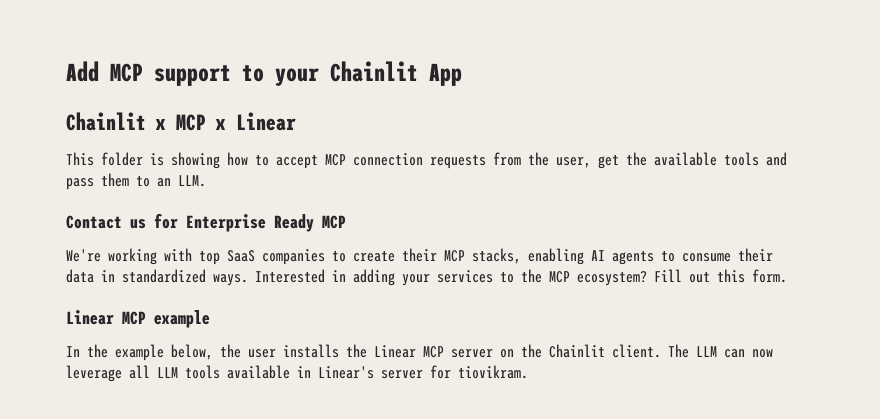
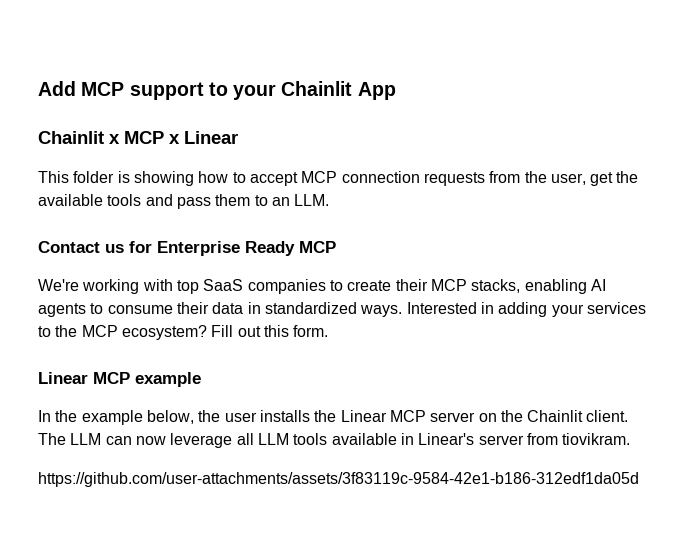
[430,365,451,379] for -> [526,433,558,445] from
(528, 372) none -> [38,472,639,487] // https://github.com/user-attachments/assets/3f83119c-9584-42e1-b186-312edf1da05d

